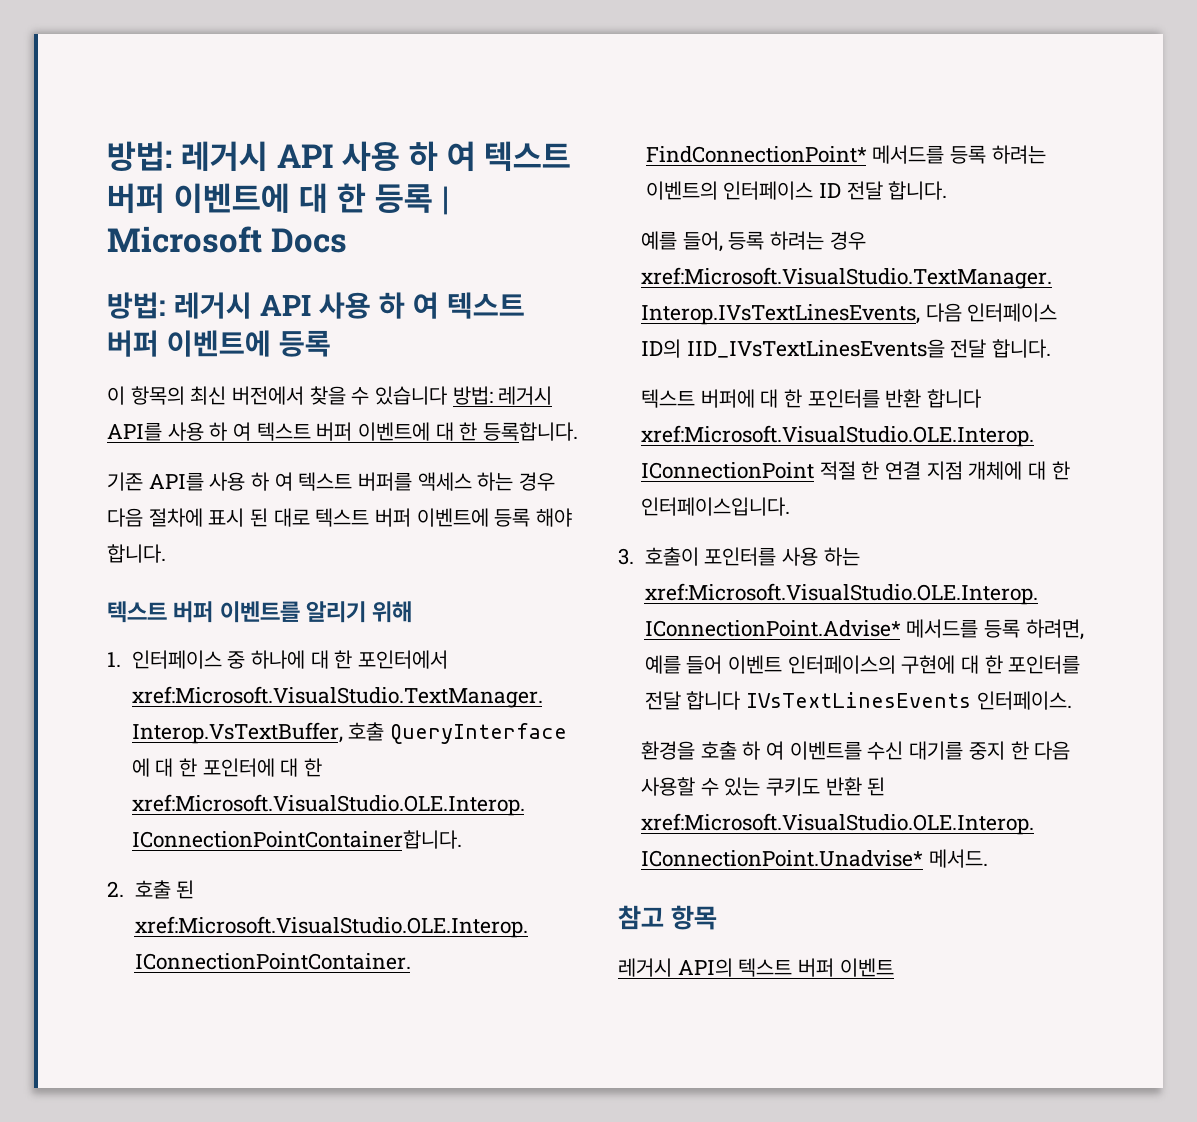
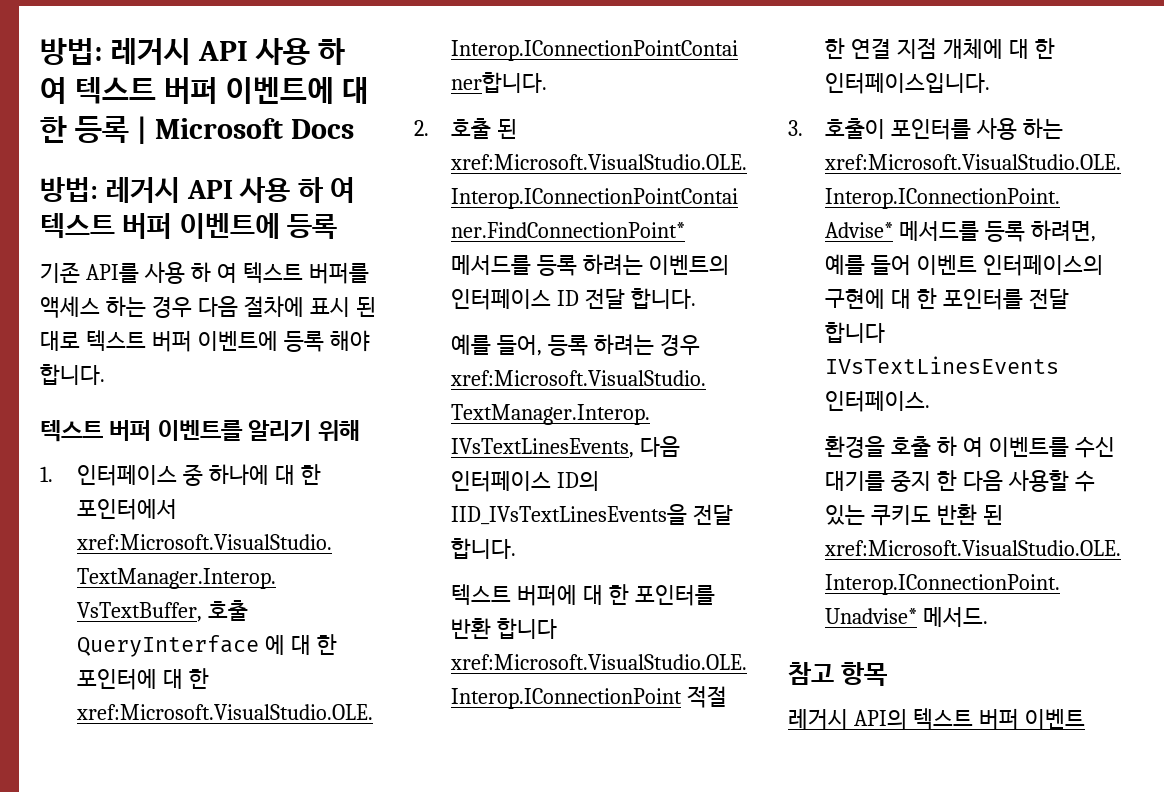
[107,386,553,405] [107,422,579,441] // 이 항목의 최신 버전에서 찾을 수 있습니다 방법: 레거시 API를 사용 하 여 텍스트 버퍼 이벤트에 대 한 등록합니다. -> (338, 226) none

